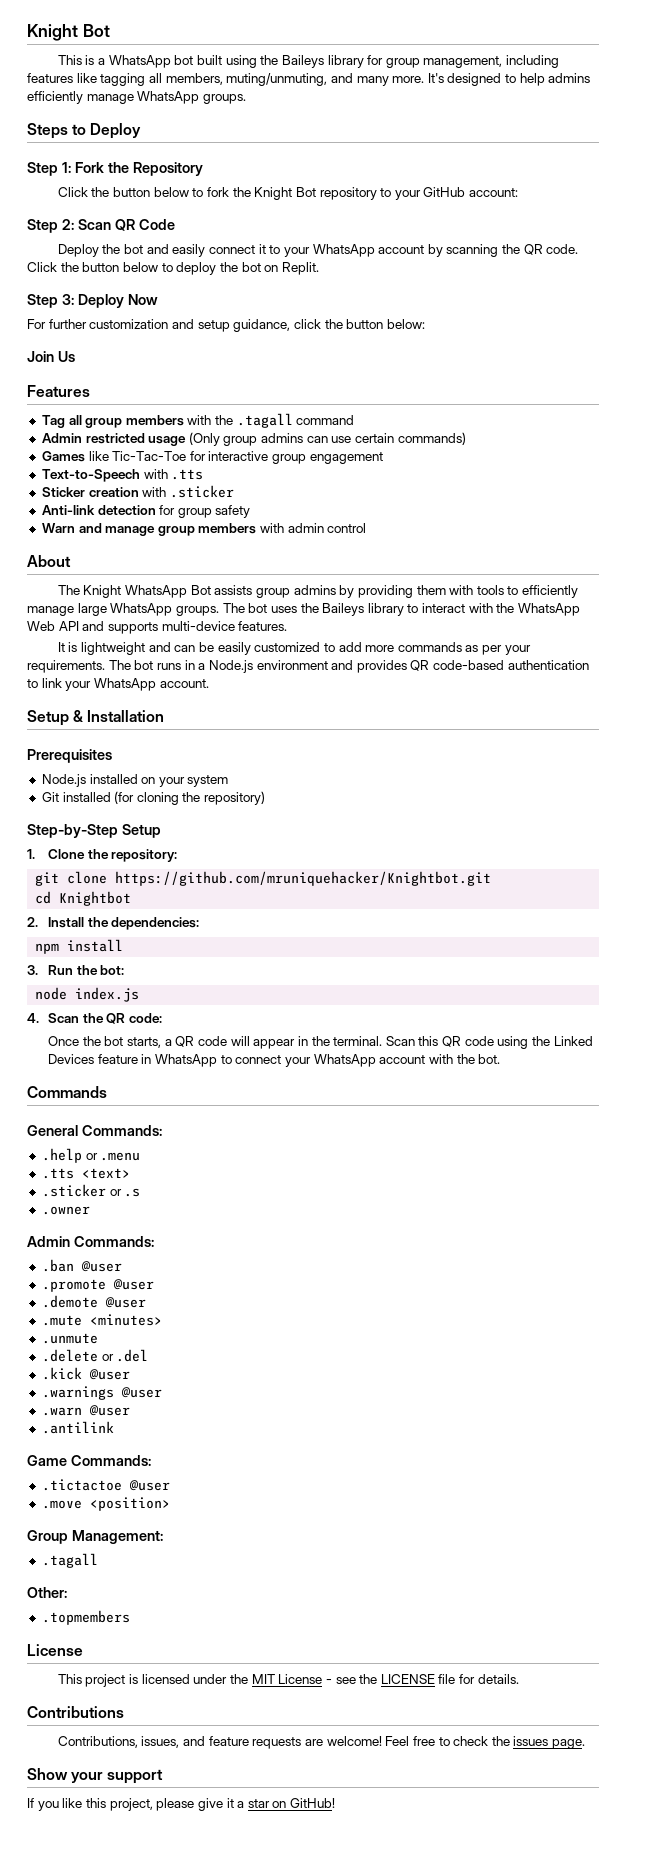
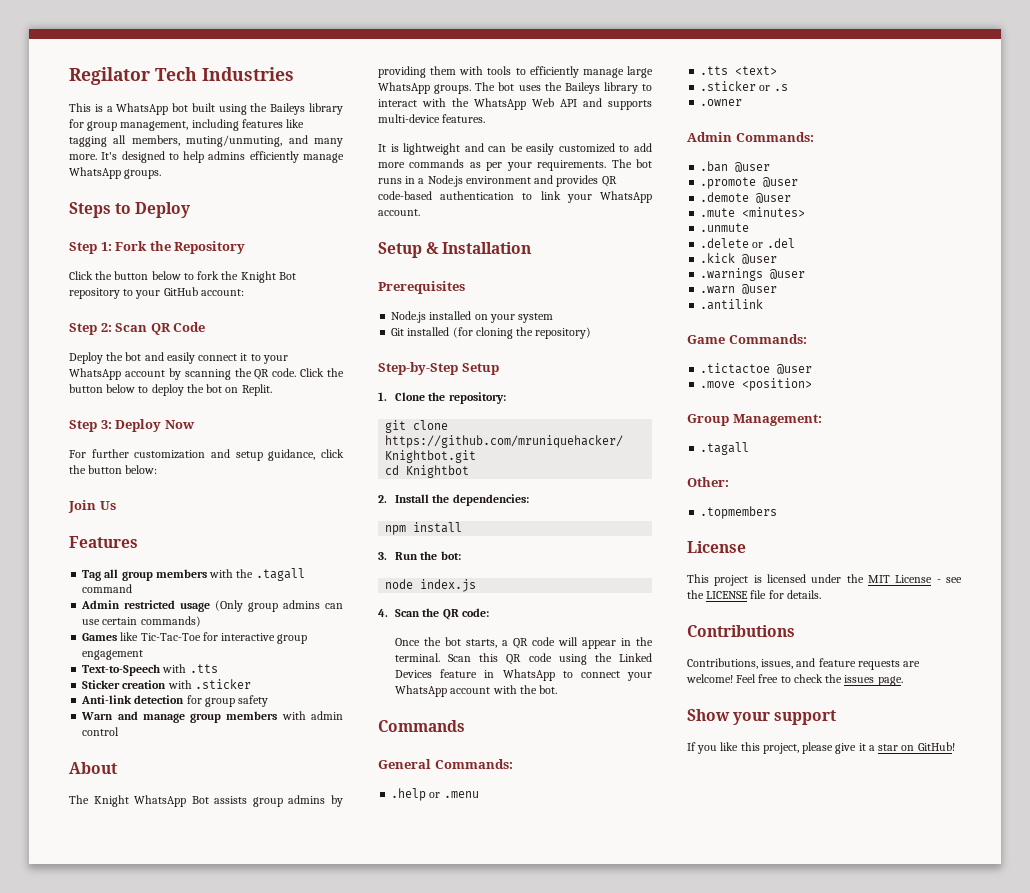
[27,24,110,41] Knight Bot -> [69,67,294,85] Regilator Tech Industries

